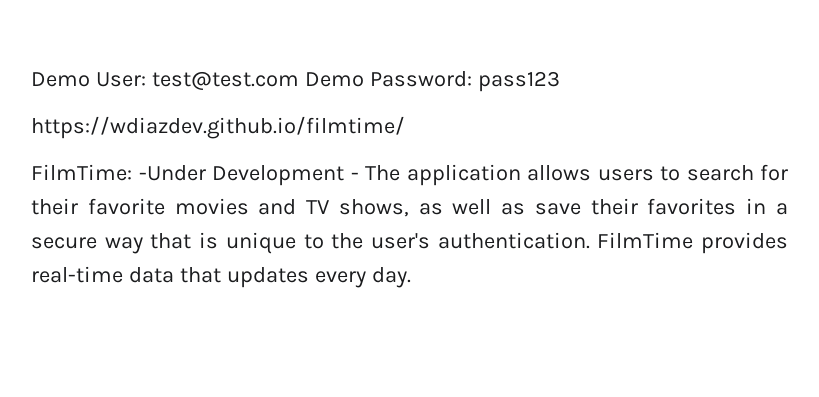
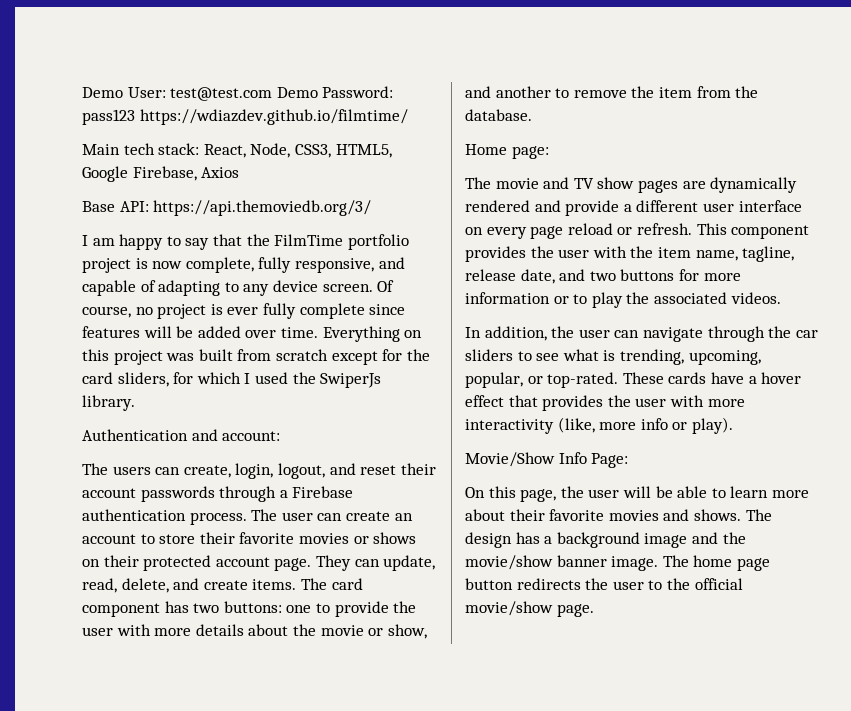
(560, 81) // -> (135, 117) none
[31,164,788,186] [31,198,788,217] [31,232,788,254] [31,266,411,288] FilmTime: -Under Development - The application allows users to search for their favorite movies and TV shows, as well as save their favorites in a secure way that is unique to the user's authentication. FilmTime provides real-time data that updates every day. -> [82,143,392,158] [82,166,240,182] [82,200,372,216] [82,234,409,250] [82,257,405,273] [82,280,395,296] [82,303,406,319] [82,326,423,342] [82,349,430,365] [82,372,382,388] [82,395,135,411] [82,429,281,441] [82,463,436,479] [82,486,354,502] [82,509,413,525] [82,532,417,544] [82,555,436,571] [82,578,363,593] [82,601,417,617] [82,624,427,639] [465,86,759,98] [465,109,532,121] [465,144,549,159] [465,177,798,193] [465,200,802,216] [465,223,810,239] [465,246,795,262] [465,269,741,284] [465,292,781,308] [465,326,818,342] [465,349,761,365] [465,372,802,388] [465,395,745,411] [465,417,733,434] [465,452,629,468] [465,486,809,502] [465,509,772,521] [465,532,746,548] [465,555,770,571] [465,578,743,590] [465,601,594,617] Main tech stack: React, Node, CSS3, HTML5, Google Firebase, Axios // Base API: https://api.themoviedb.org/3/ // I am happy to say that the FilmTime portfolio project is now complete, fully responsive, and capable of adapting to any device screen. Of course, no project is ever fully complete since features will be added over time. Everything on this project was built from scratch except for the card sliders, for which I used the SwiperJs library. // Authentication and account: // The users can create, login, logout, and reset their account passwords through a Firebase authentication process. The user can create an account to store their favorite movies or shows on their protected account page. They can update, read, delete, and create items. The card component has two buttons: one to provide the user with more details about the movie or show, and another to remove the item from the database. // Home page: // The movie and TV show pages are dynamically rendered and provide a different user interface on every page reload or refresh. This component provides the user with the item name, tagline, release date, and two buttons for more information or to play the associated videos. // In addition, the user can navigate through the car sliders to see what is trending, upcoming, popular, or top-rated. These cards have a hover effect that provides the user with more interactivity (like, more info or play). // Movie/Show Info Page: // On this page, the user will be able to learn more about their favorite movies and shows. The design has a background image and the movie/show banner image. The home page button redirects the user to the official movie/show page.

